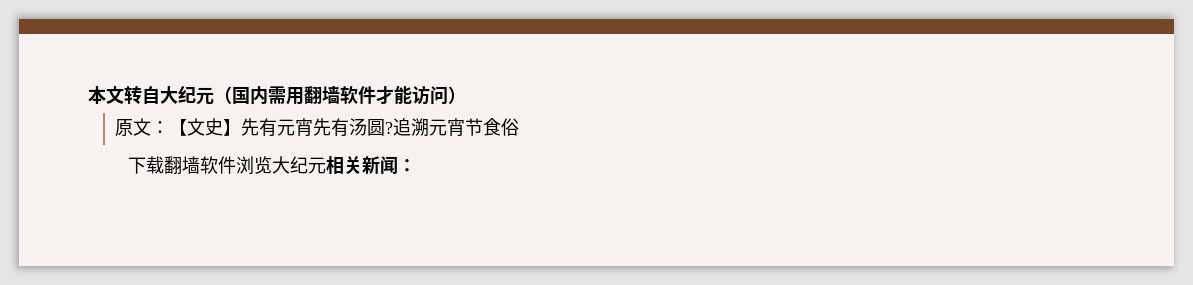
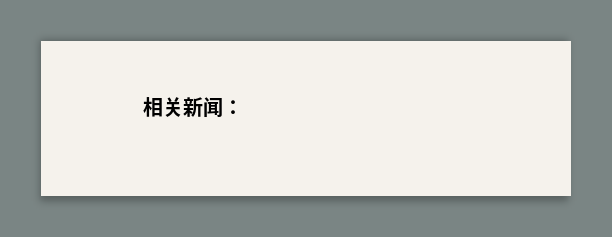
[88,85,466,105] [115,118,520,137] [128,156,327,174] 本文转自大纪元（国内需用翻墙软件才能访问） // 原文：【文史】先有元宵先有汤圆?追溯元宵节食俗 // 下载翻墙软件浏览大纪元 -> (143, 107) none

